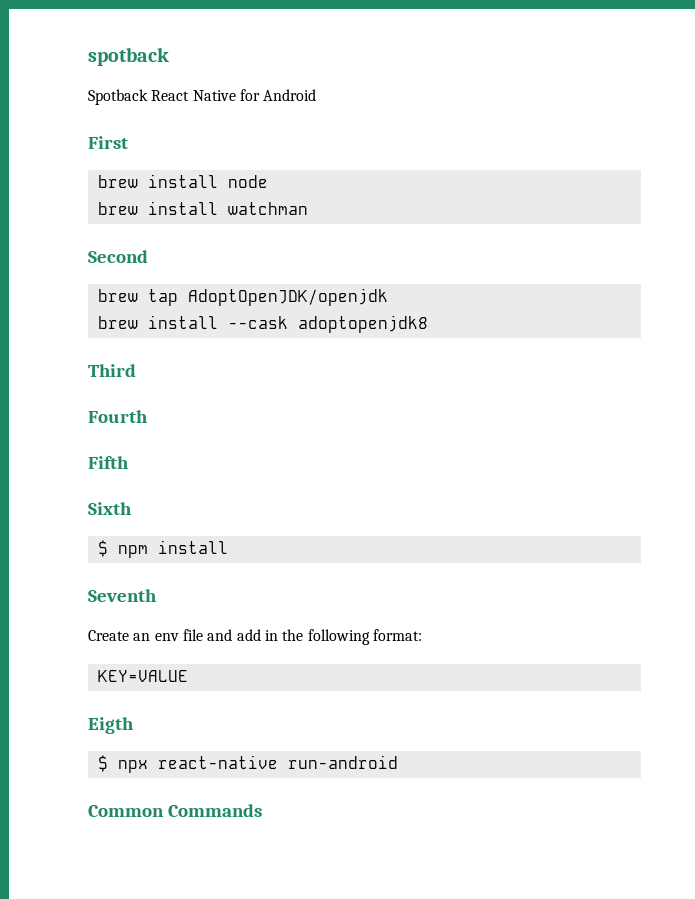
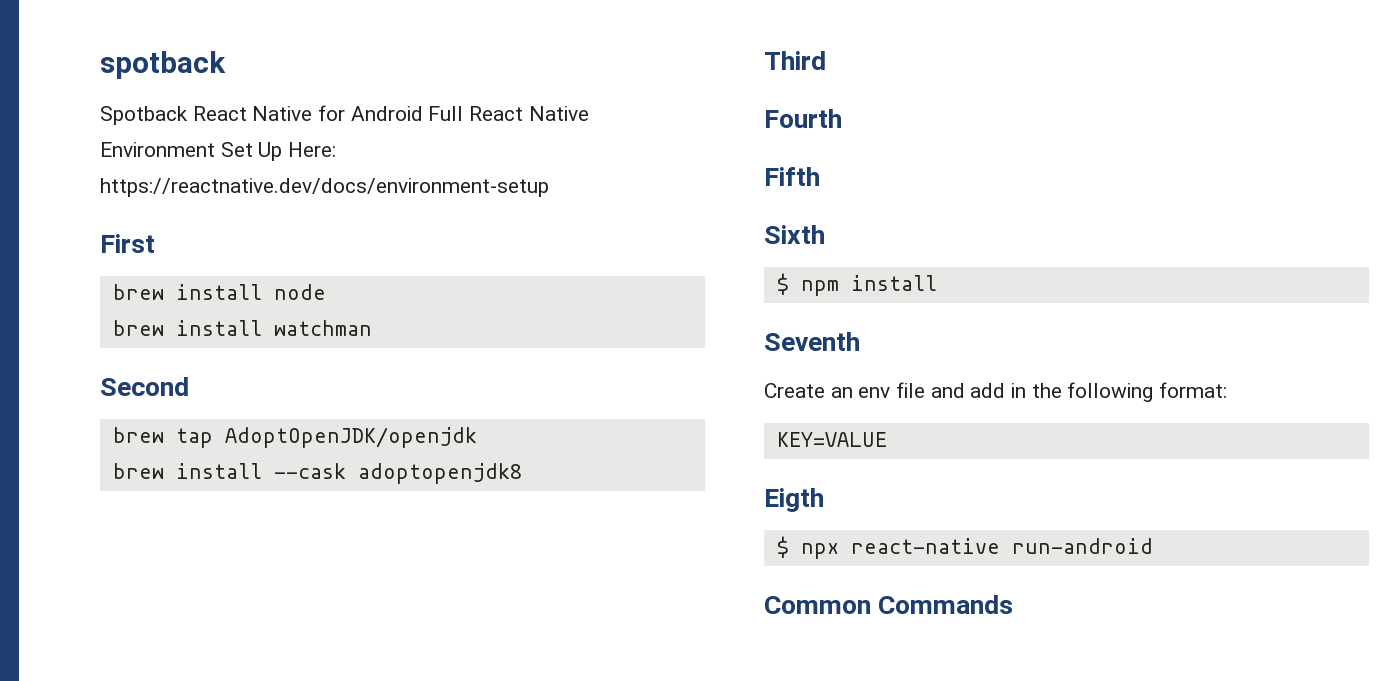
(317, 95) none -> [428,106,589,121] [100,142,337,161] [100,178,549,197] Full React Native Environment Set Up Here: https://reactnative.dev/docs/environment-setup

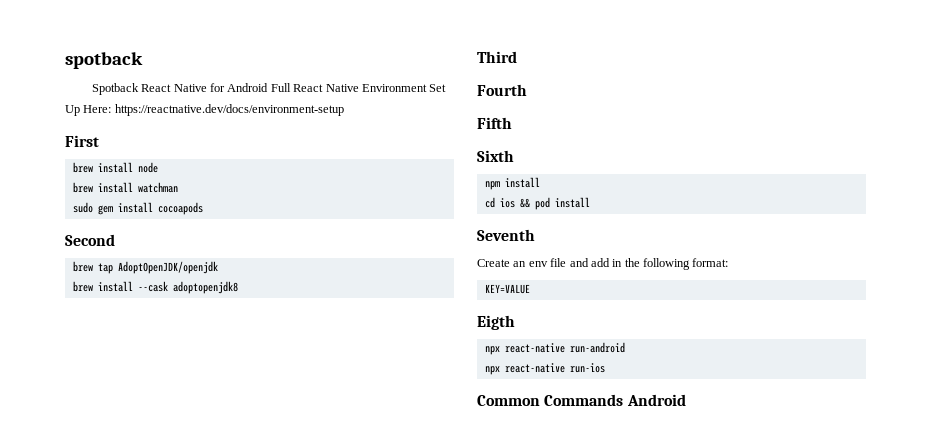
(372, 328) none -> [72,202,203,215] // sudo gem install cocoapods
[776,273,789,295] $ -> (514, 156) none
(937, 283) none -> [484,197,590,210] // cd ios && pod install
[776,536,789,558] $ -> (515, 322) none
(1153, 546) none -> [484,363,605,375] // npx react-native run-ios
(1014, 604) none -> [626,394,686,406] Android

